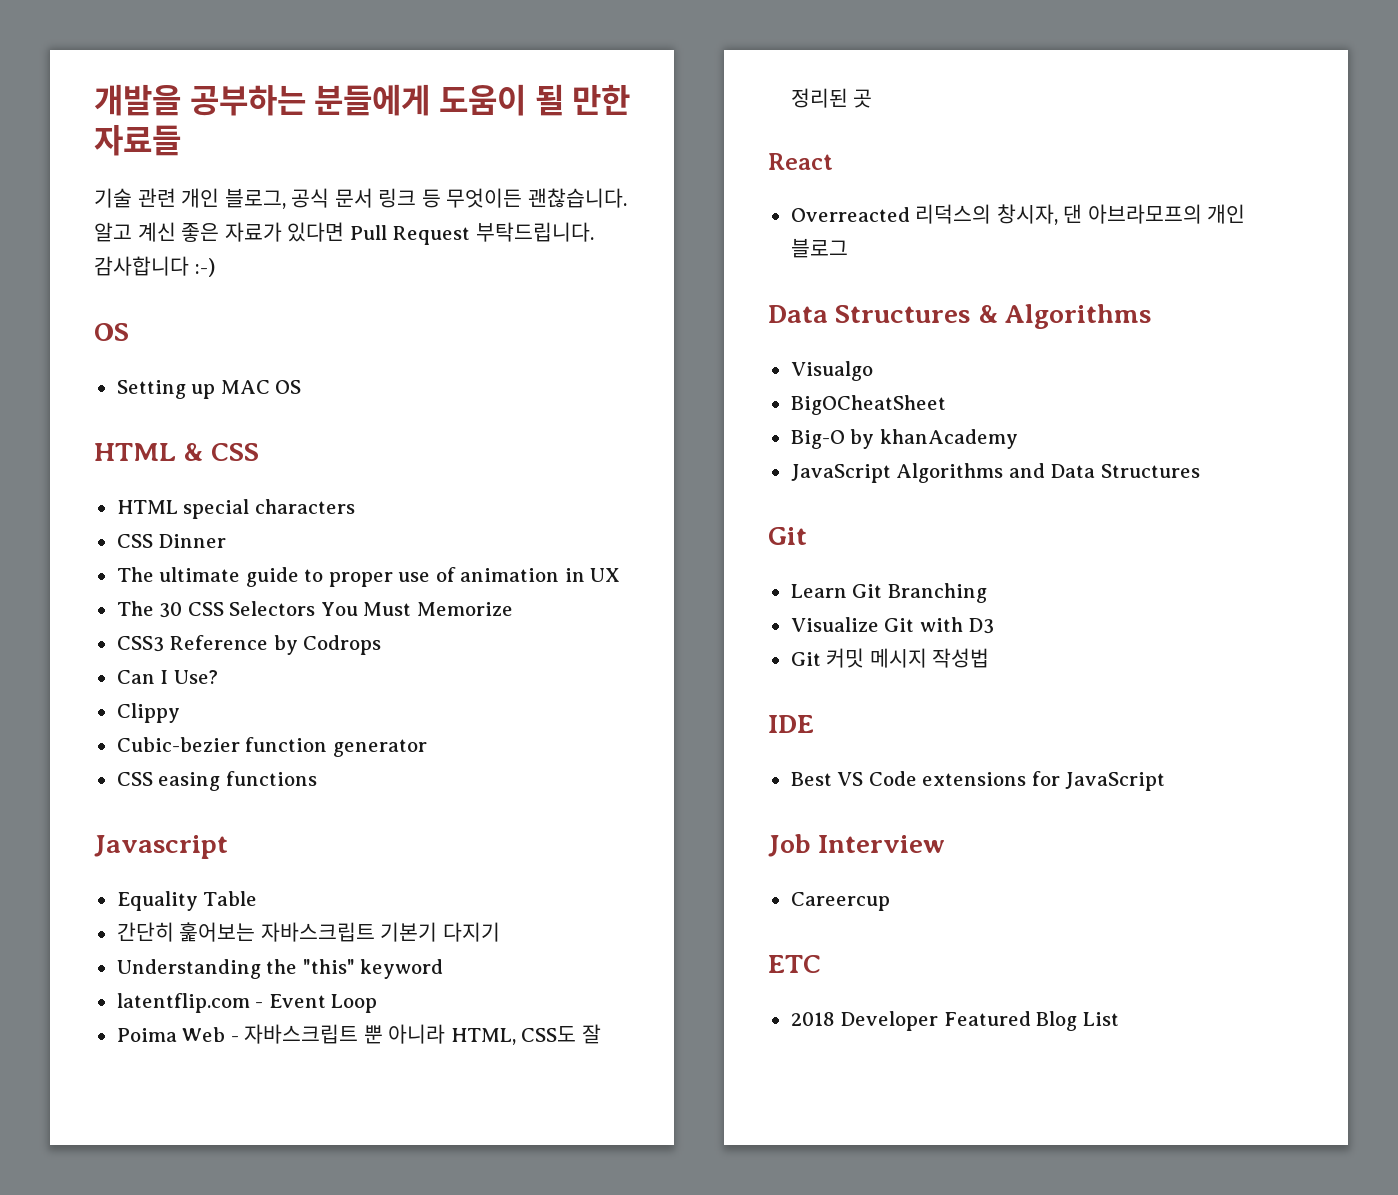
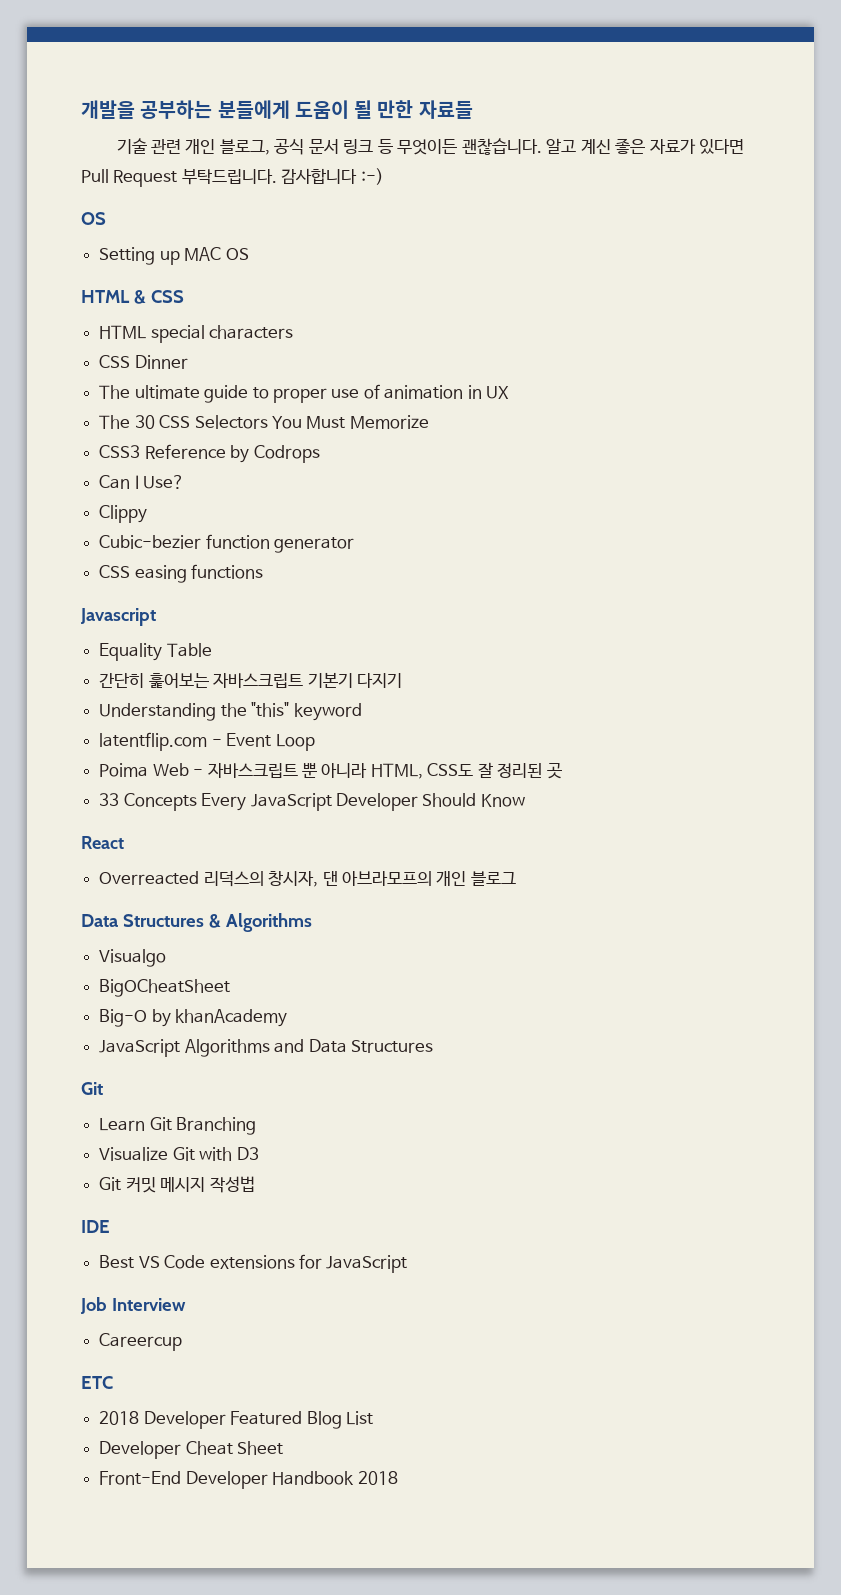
(873, 98) none -> [99,793,525,811] // 33 Concepts Every JavaScript Developer Should Know
(1119, 1019) none -> [99,1441,284,1459] [99,1471,398,1489] // Developer Cheat Sheet // Front-End Developer Handbook 2018

